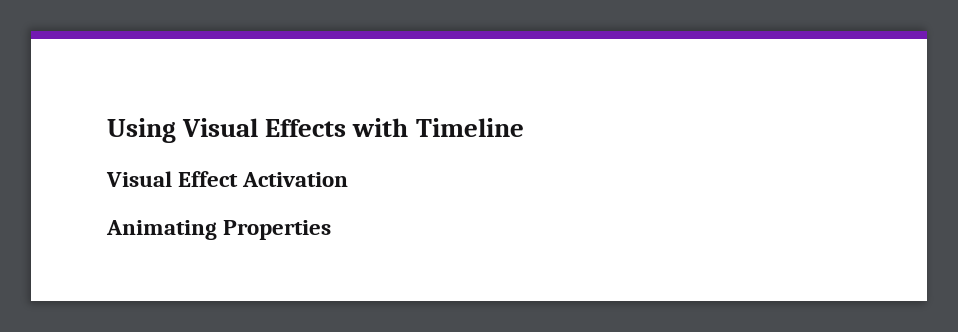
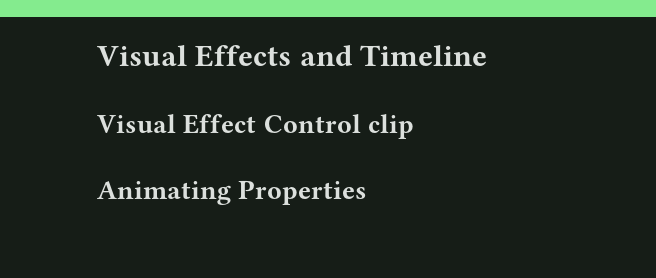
[107,118,176,143] Using -> (97, 55) none
[352,118,409,137] with -> [299,45,353,66] and
[242,172,349,187] Activation -> [263,114,414,139] Control clip

